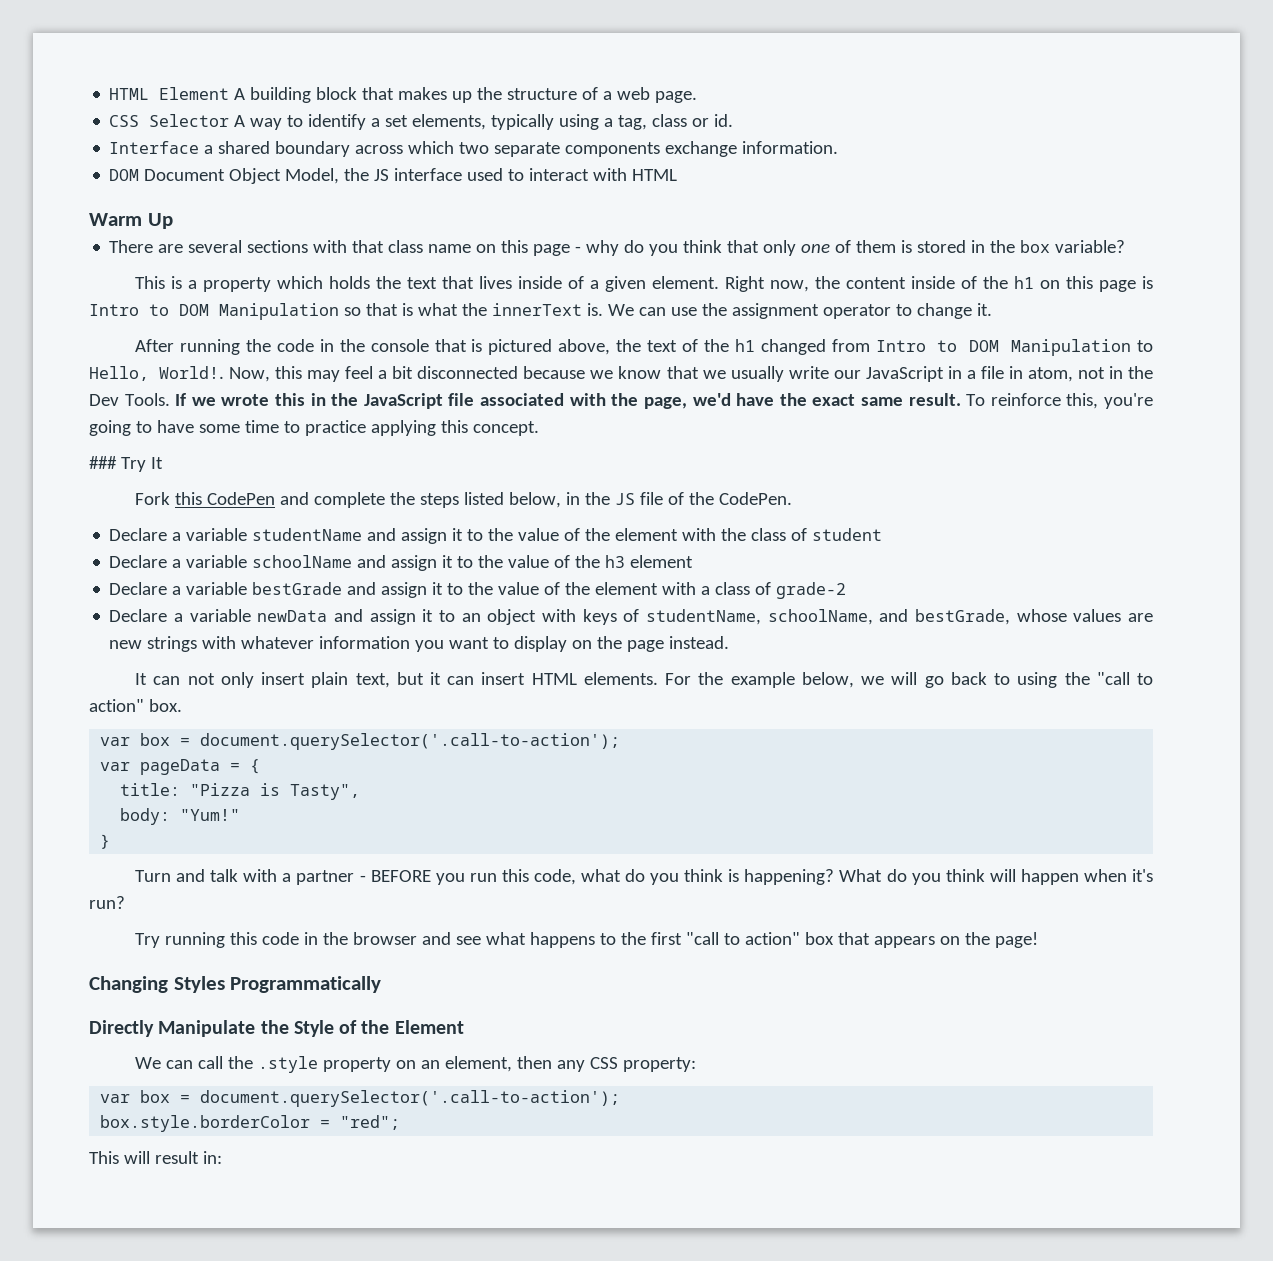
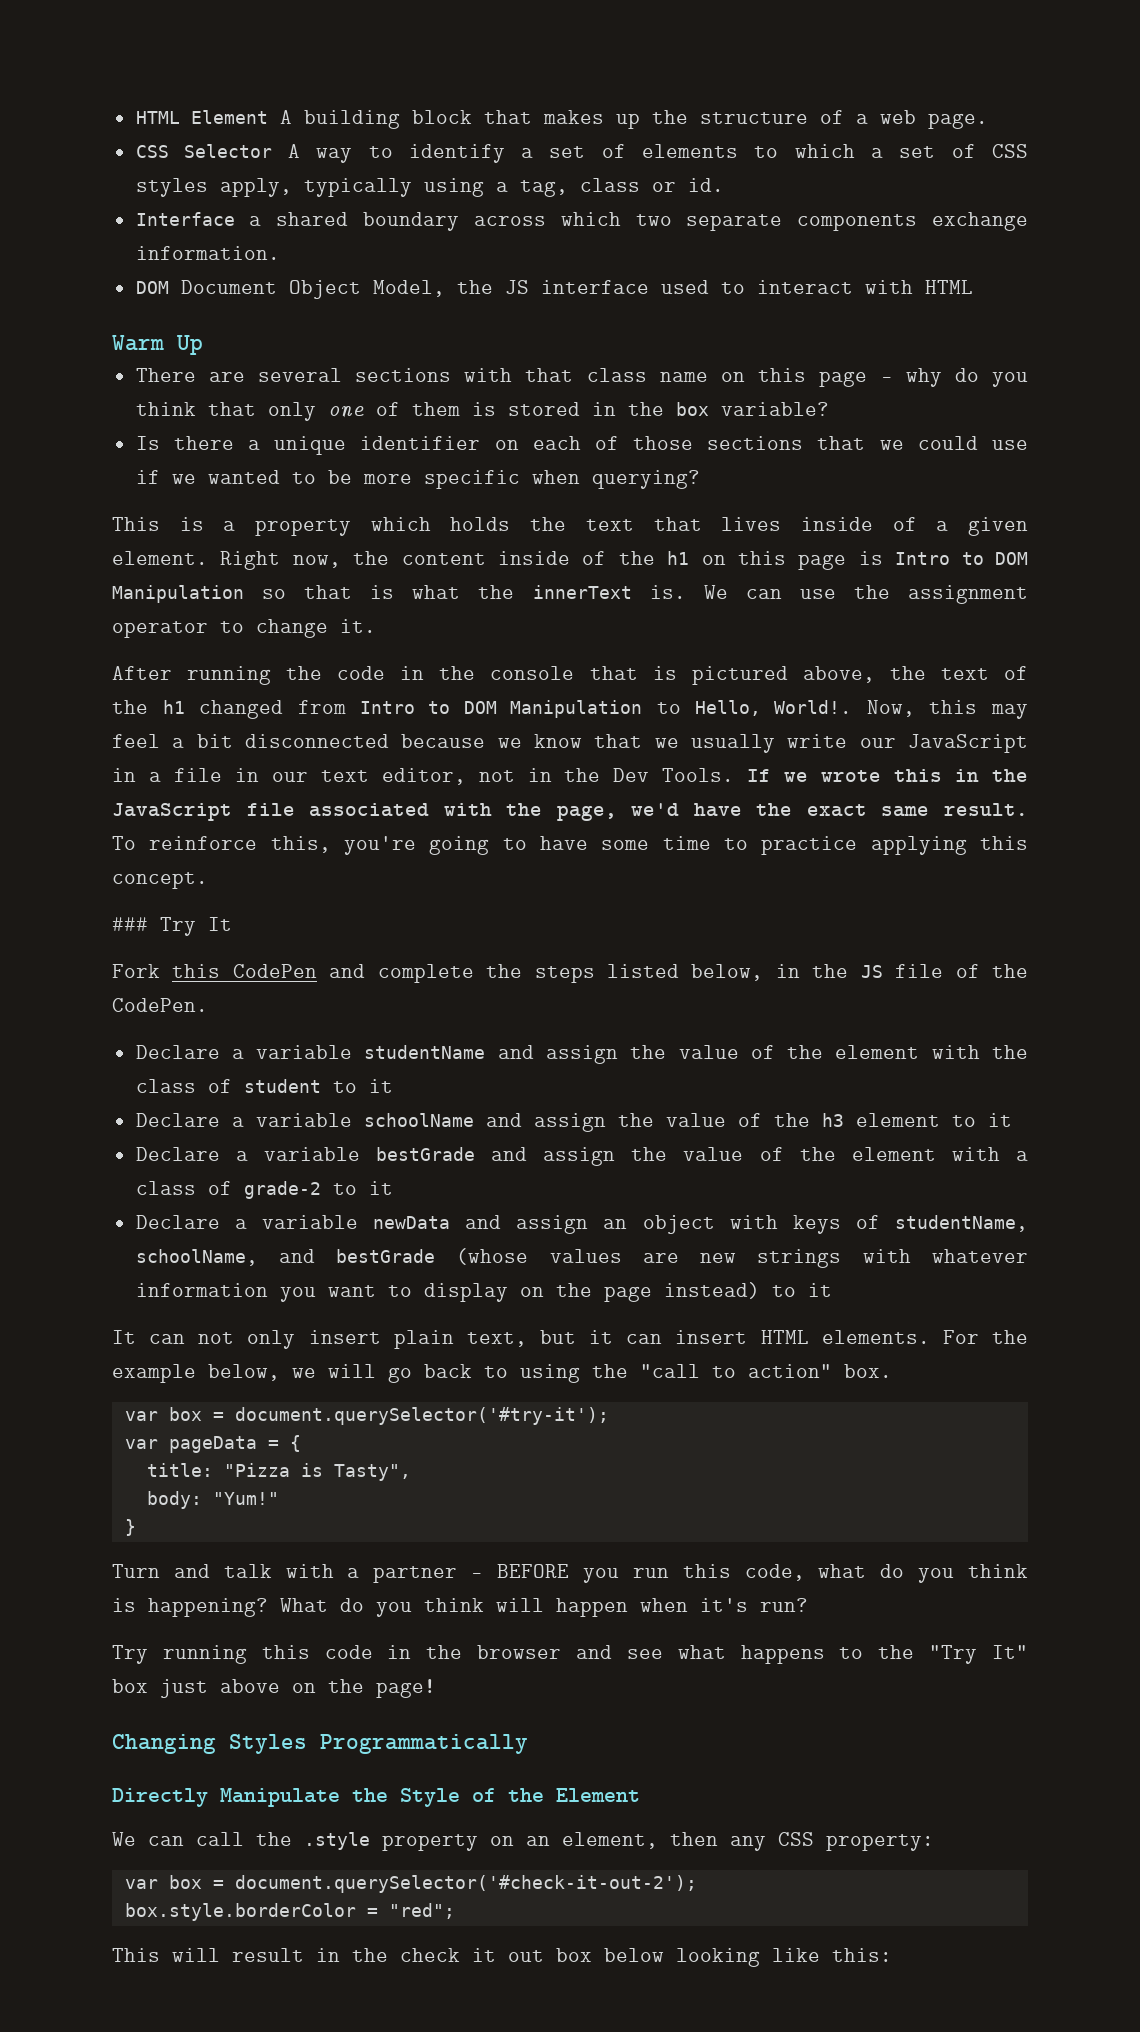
[412,114,487,130] elements, -> [601,144,1028,158] [135,178,292,197] of elements to which a set of CSS styles apply,
(1126, 246) none -> [135,436,1028,455] [135,470,700,489] // Is there a unique identifier on each of those sections that we could use if we wanted to be more specific when querying?
[1027,367,1073,382] atom, -> [271,768,466,785] our text editor,
[452,528,484,541] it to -> (619, 1054) none
(883, 534) none -> [332,1079,393,1093] to it
[442,555,474,568] it to -> (606, 1122) none
(694, 561) none -> [951,1113,1012,1127] to it
[432,582,464,595] it to -> (616, 1156) none
(847, 590) none -> [332,1181,393,1195] to it
[422,609,456,622] it to -> (589, 1224) none
[915,609,1067,625] bestGrade, whose -> [336,1248,529,1265] bestGrade (whose
[669,636,730,649] instead. -> [663,1282,832,1299] instead) to it
[200,733,621,750] document.querySelector('.call-to-action'); -> [234,1407,609,1425] document.querySelector('#try-it');
[651,932,936,948] first "call to action" box that appears -> [929,1645,1028,1664] [112,1679,280,1698] "Try It" box just above
[200,1090,621,1107] document.querySelector('.call-to-action'); -> [234,1875,697,1893] document.querySelector('#check-it-out-2');
[202,1151,222,1164] in: -> [316,1948,892,1967] in the check it out box below looking like this:

